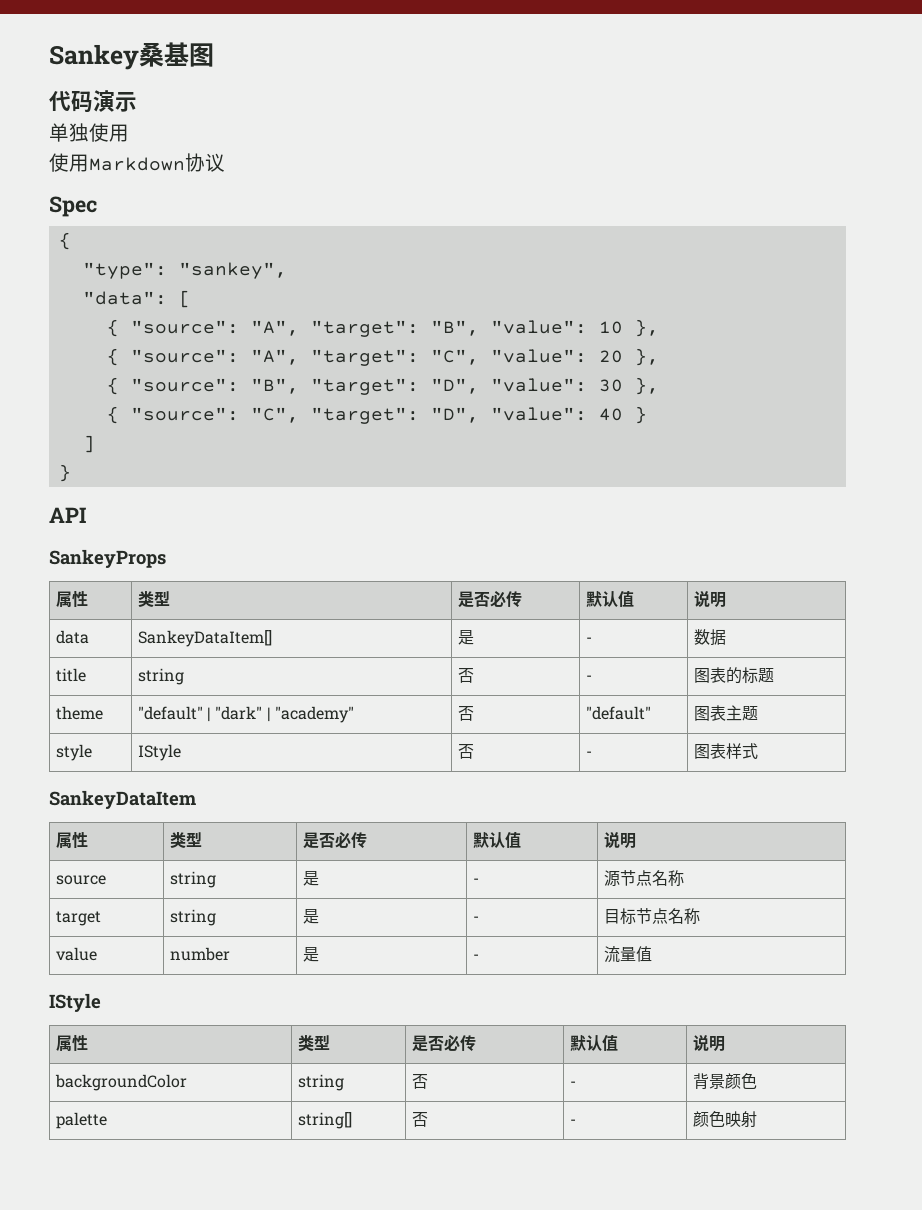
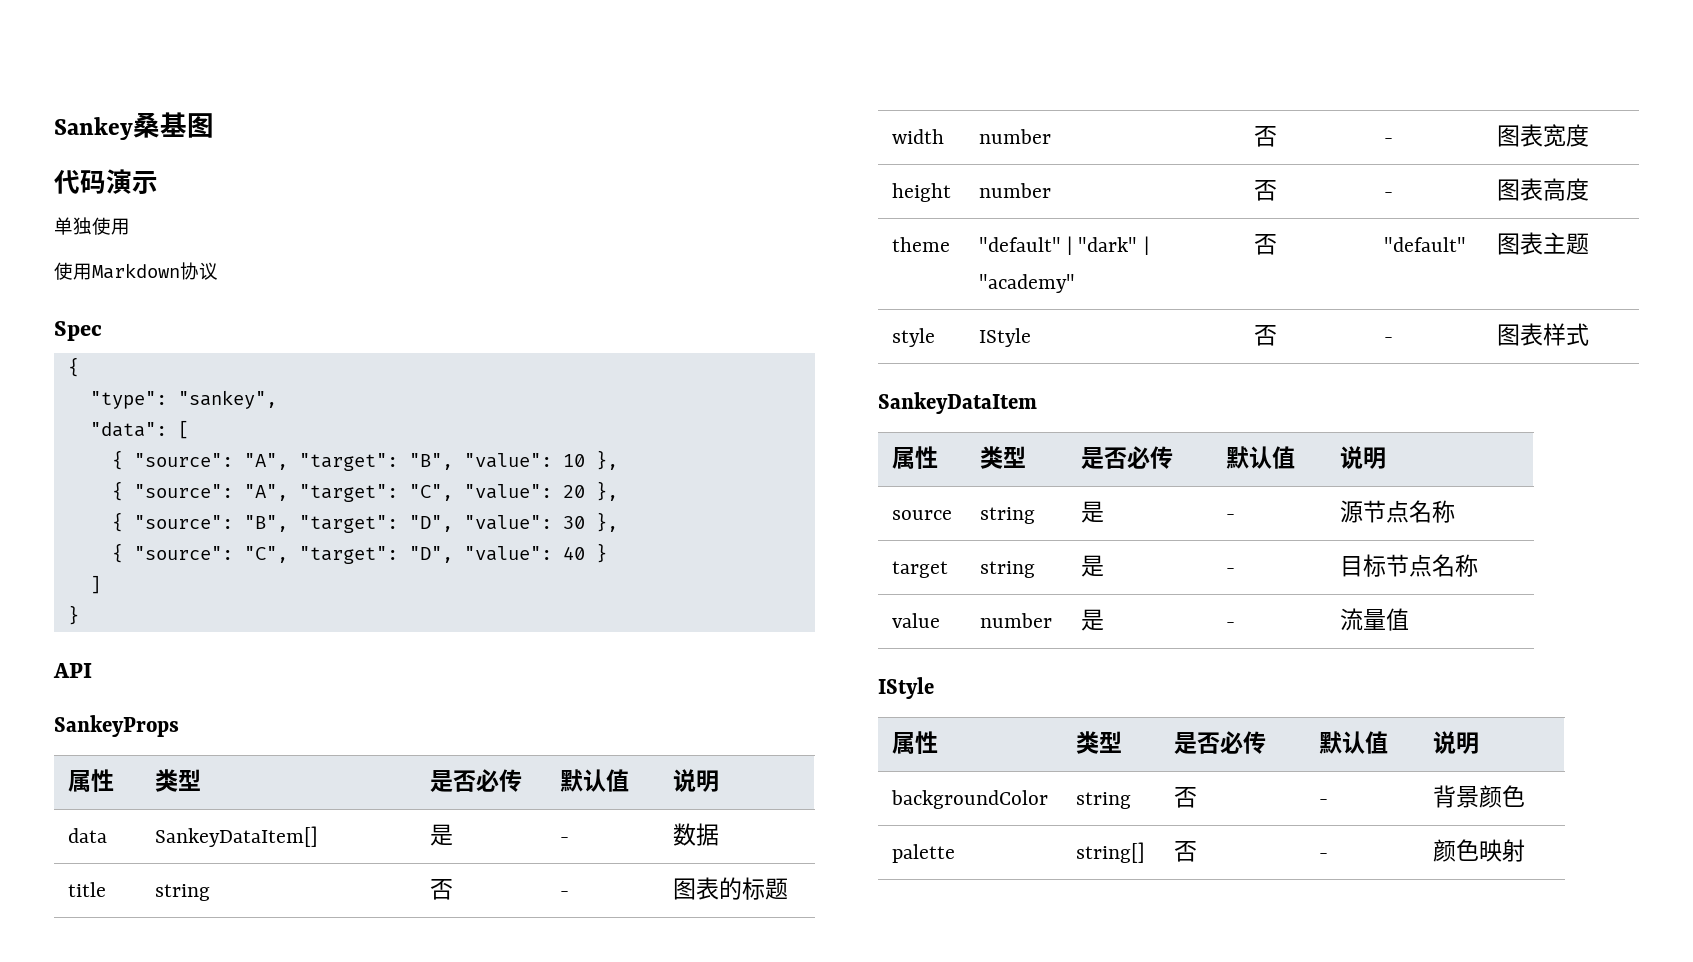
(774, 675) none -> [891,129,944,144] [978,129,1051,144] [1253,126,1277,147] [1383,138,1393,144] [1496,124,1589,147] [891,183,951,202] [978,183,1051,198] [1253,180,1277,201] [1383,192,1393,198] [1496,178,1589,201] // width | number | 否 | - | 图表宽度 // height | number | 否 | - | 图表高度

